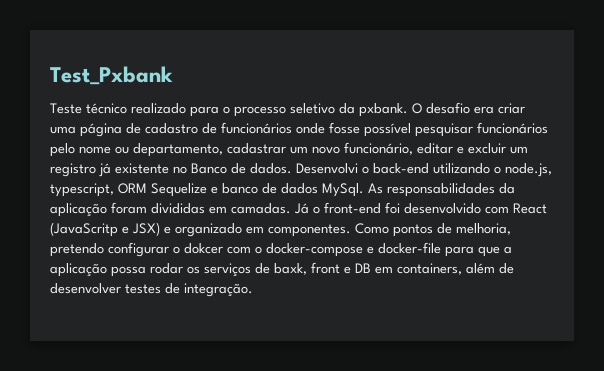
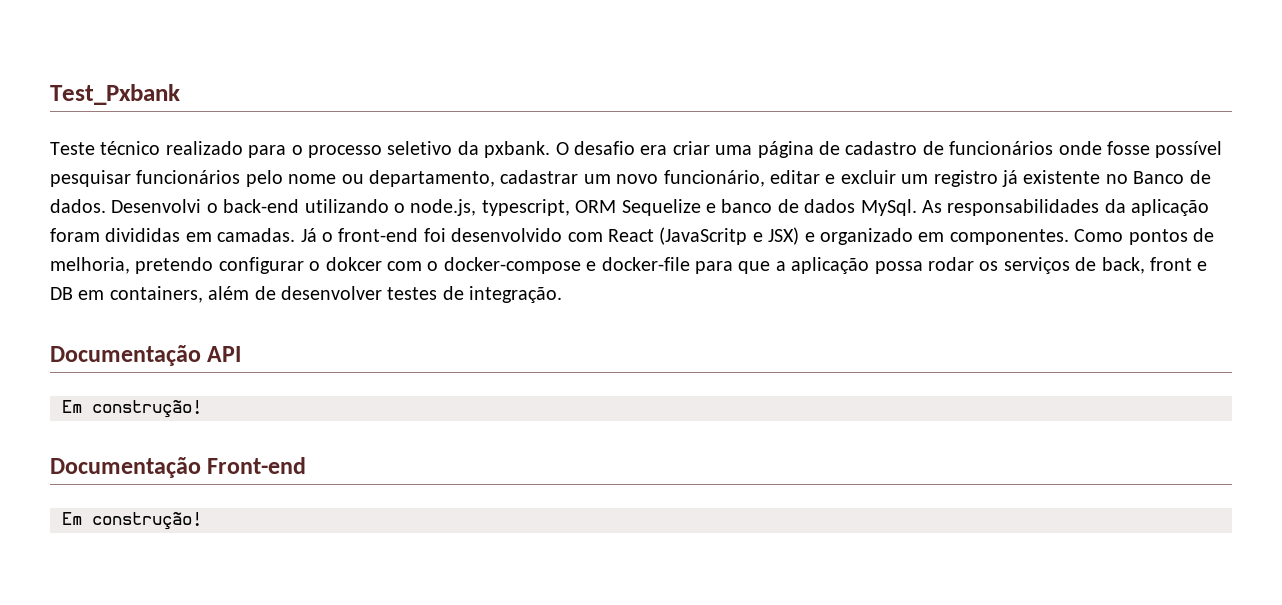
[274,263,307,275] baxk, -> [1101,257,1145,274] back,
(253, 290) none -> [50,345,242,366] [62,400,202,418] [50,457,307,478] [62,512,202,530] // Documentação API // Em construção! // Documentação Front-end // Em construção!

